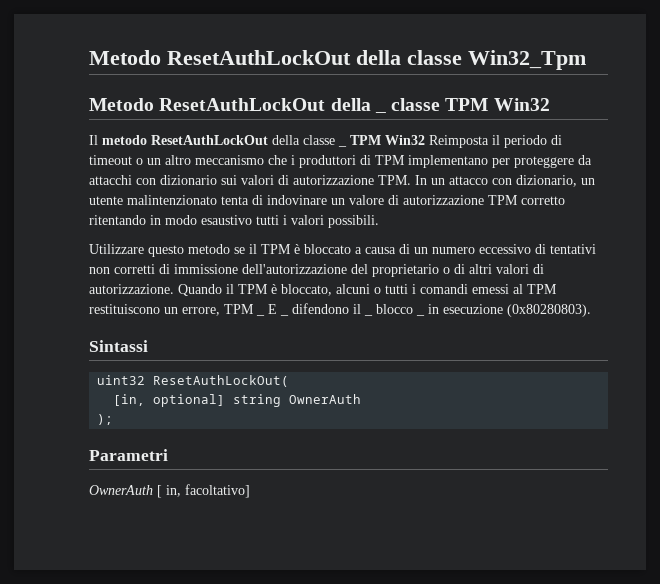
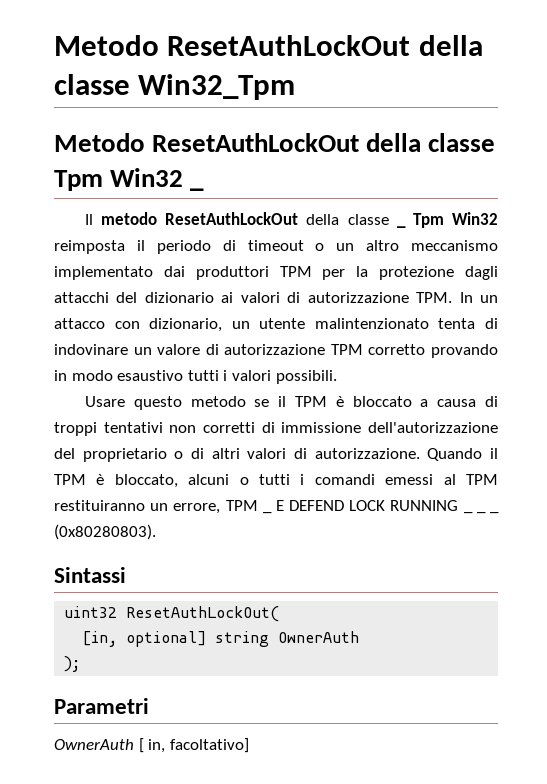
[374,111,386,113] [391,98,550,111] _ classe TPM Win32 -> [428,133,496,152] [54,168,184,191] [190,187,205,191] classe Tpm Win32 _
[350,135,489,148] TPM Win32 Reimposta -> [412,212,498,228] [54,240,125,254] Tpm Win32 reimposta
[268,155,592,168] [89,175,237,185] che i produttori di TPM implementano per proteggere da attacchi con dizionario sui -> [54,266,498,280] [54,292,234,303] implementato dai produttori TPM per la protezione dagli attacchi del dizionario ai
[89,215,146,225] ritentando -> [431,344,498,358] provando
[89,244,144,254] Utilizzare -> [85,396,126,407] Usare
[414,244,546,254] un numero eccessivo di -> [54,422,97,436] troppi
[89,304,160,314] restituiscono -> [54,500,145,511] restituiranno
[280,314,289,316] [292,303,361,314] [364,314,373,316] [376,304,413,314] [416,314,425,316] [428,304,503,314] _ difendono il _ blocco _ in esecuzione -> [289,500,459,511] [463,511,500,514] DEFEND LOCK RUNNING _ _ _

